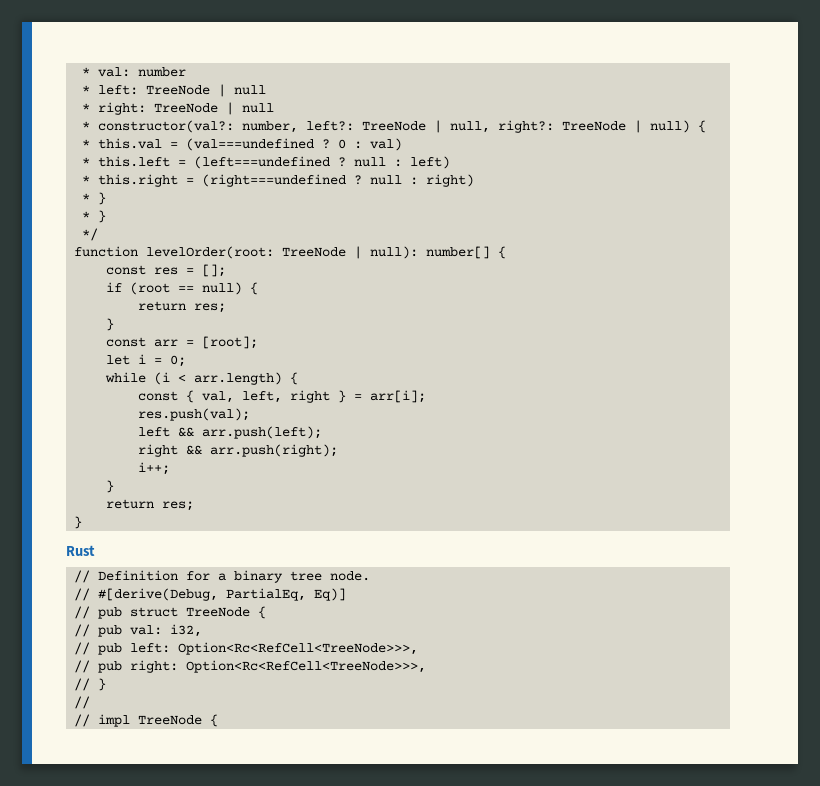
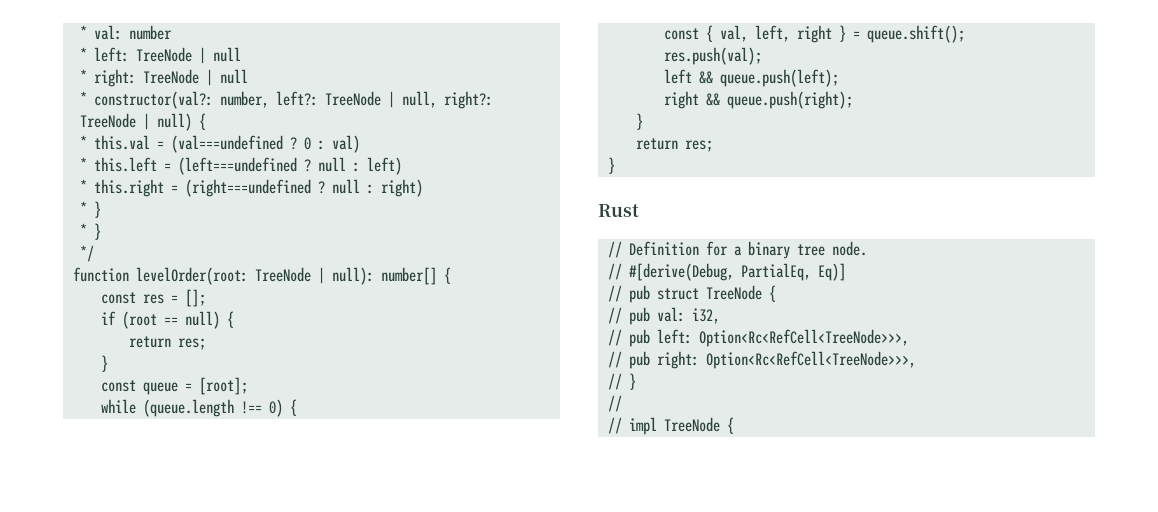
[153,339,178,347] arr -> [142,382,178,395] queue
[105,354,186,367] [104,372,282,385] let i = 0; // while (i < arr.length) -> [100,399,283,417] while (queue.length !== 0)
[369,390,426,403] arr[i]; -> [866,25,965,43] queue.shift();
[201,426,322,439] arr.push(left); -> [719,69,839,87] queue.push(left);
[209,444,338,457] [137,462,170,475] arr.push(right); // i++; -> [726,91,853,109] queue.push(right);

